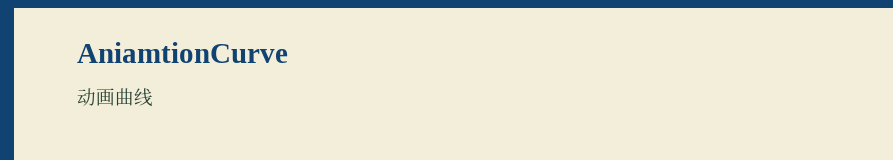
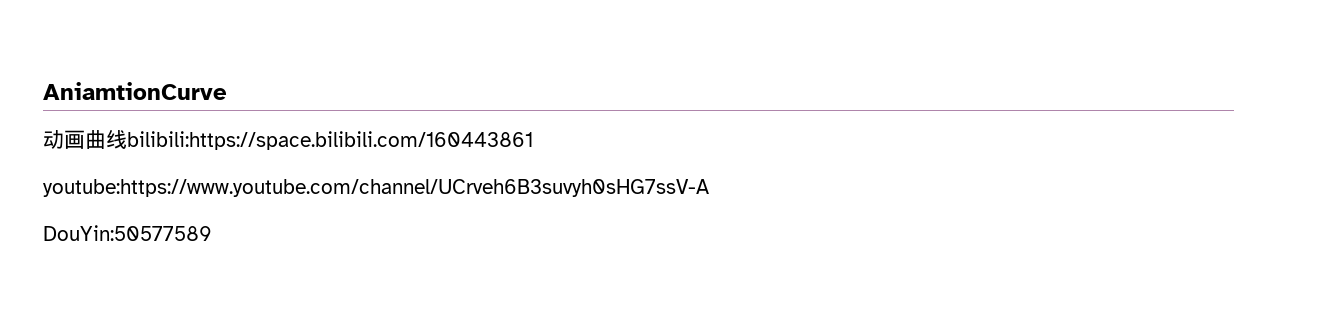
(153, 97) none -> [127,131,533,150] [43,179,709,197] [43,225,212,241] bilibili:https://space.bilibili.com/160443861 // youtube:https://www.youtube.com/channel/UCrveh6B3suvyh0sHG7ssV-A // DouYin:50577589

